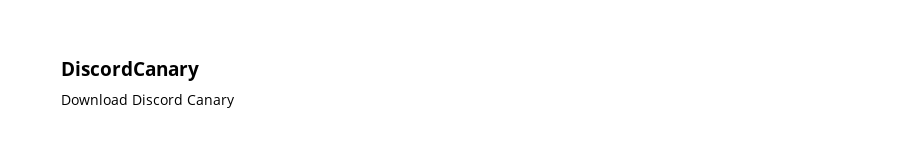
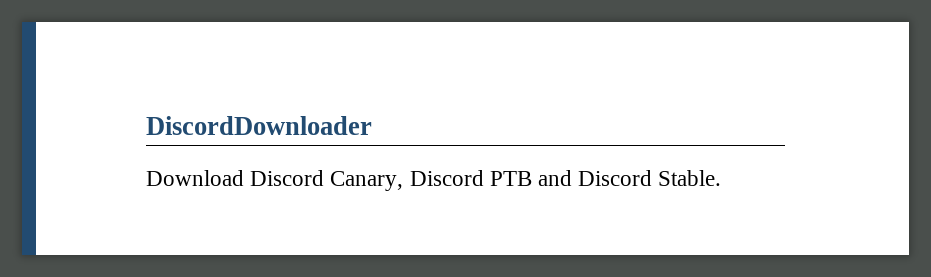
[61,61,199,81] DiscordCanary -> [146,116,372,135] DiscordDownloader
[187,95,235,108] Canary -> [330,170,722,191] Canary, Discord PTB and Discord Stable.

